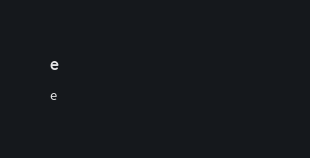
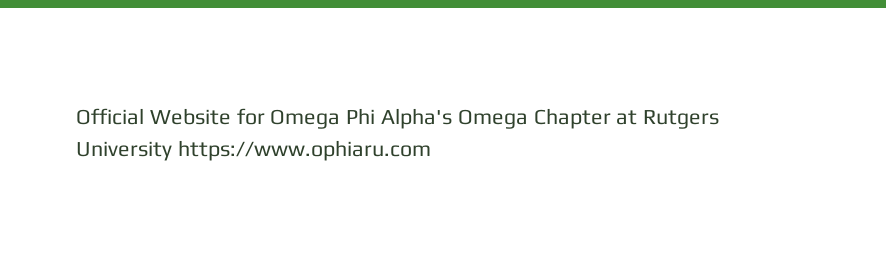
[50,61,59,70] [50,93,57,100] e // e -> [76,108,720,129] [76,140,431,161] Official Website for Omega Phi Alpha's Omega Chapter at Rutgers University https://www.ophiaru.com

